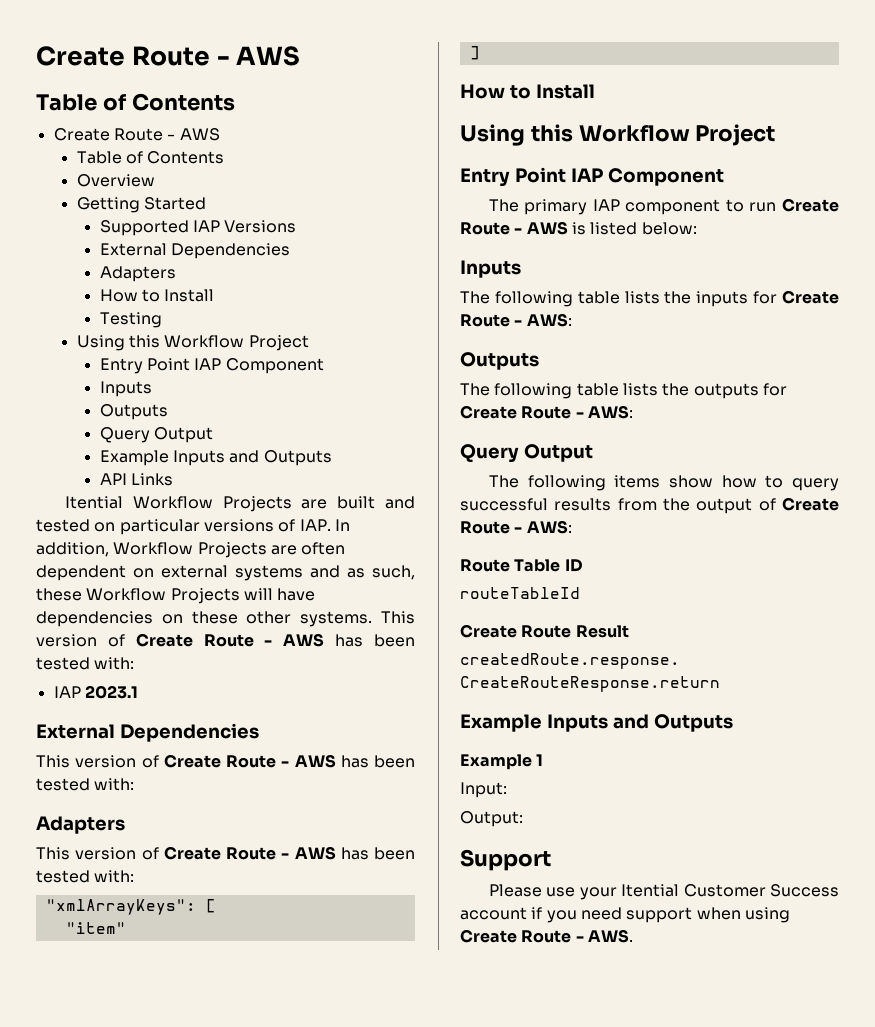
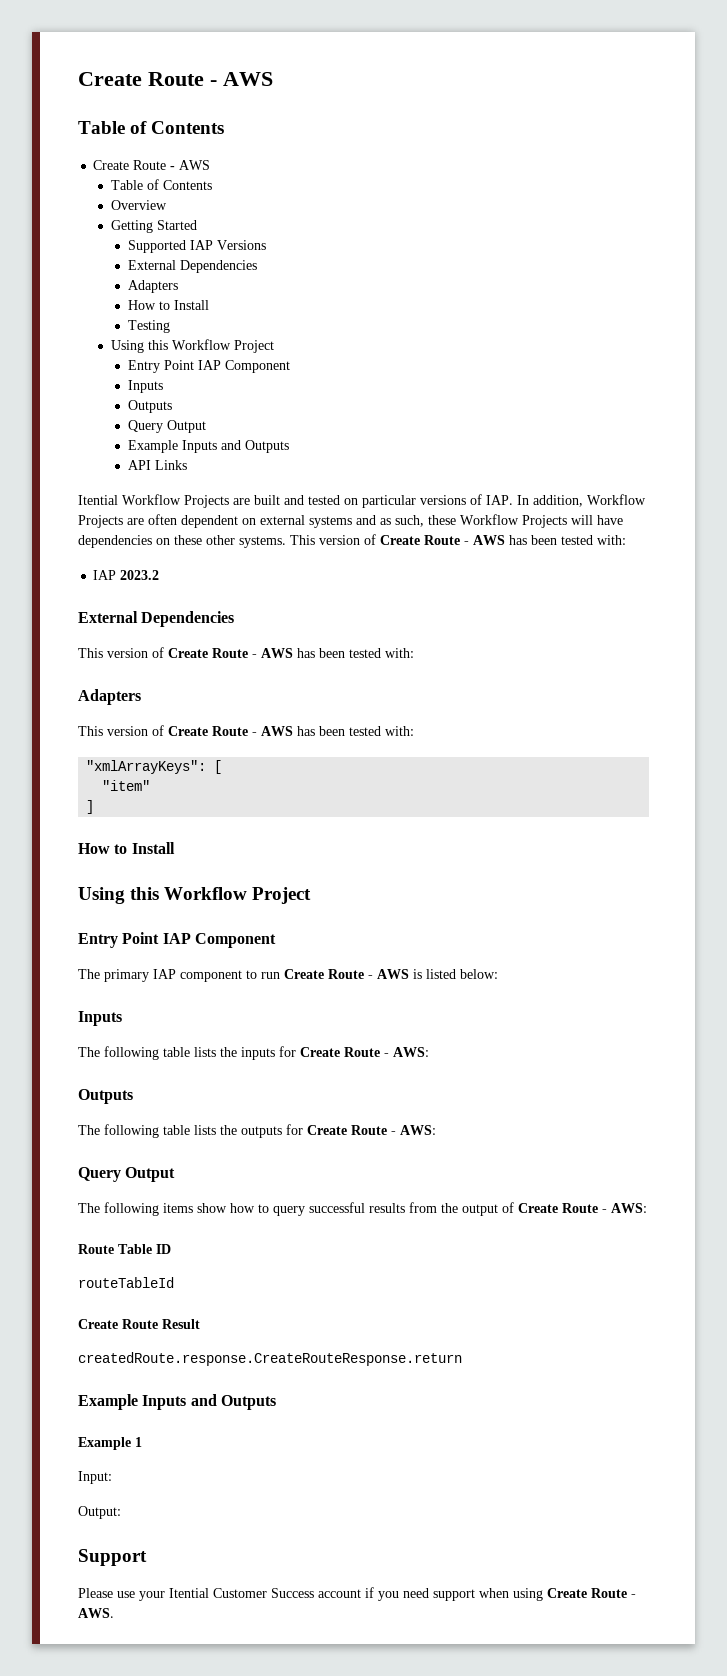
[84,685,138,699] 2023.1 -> [120,570,160,580] 2023.2

